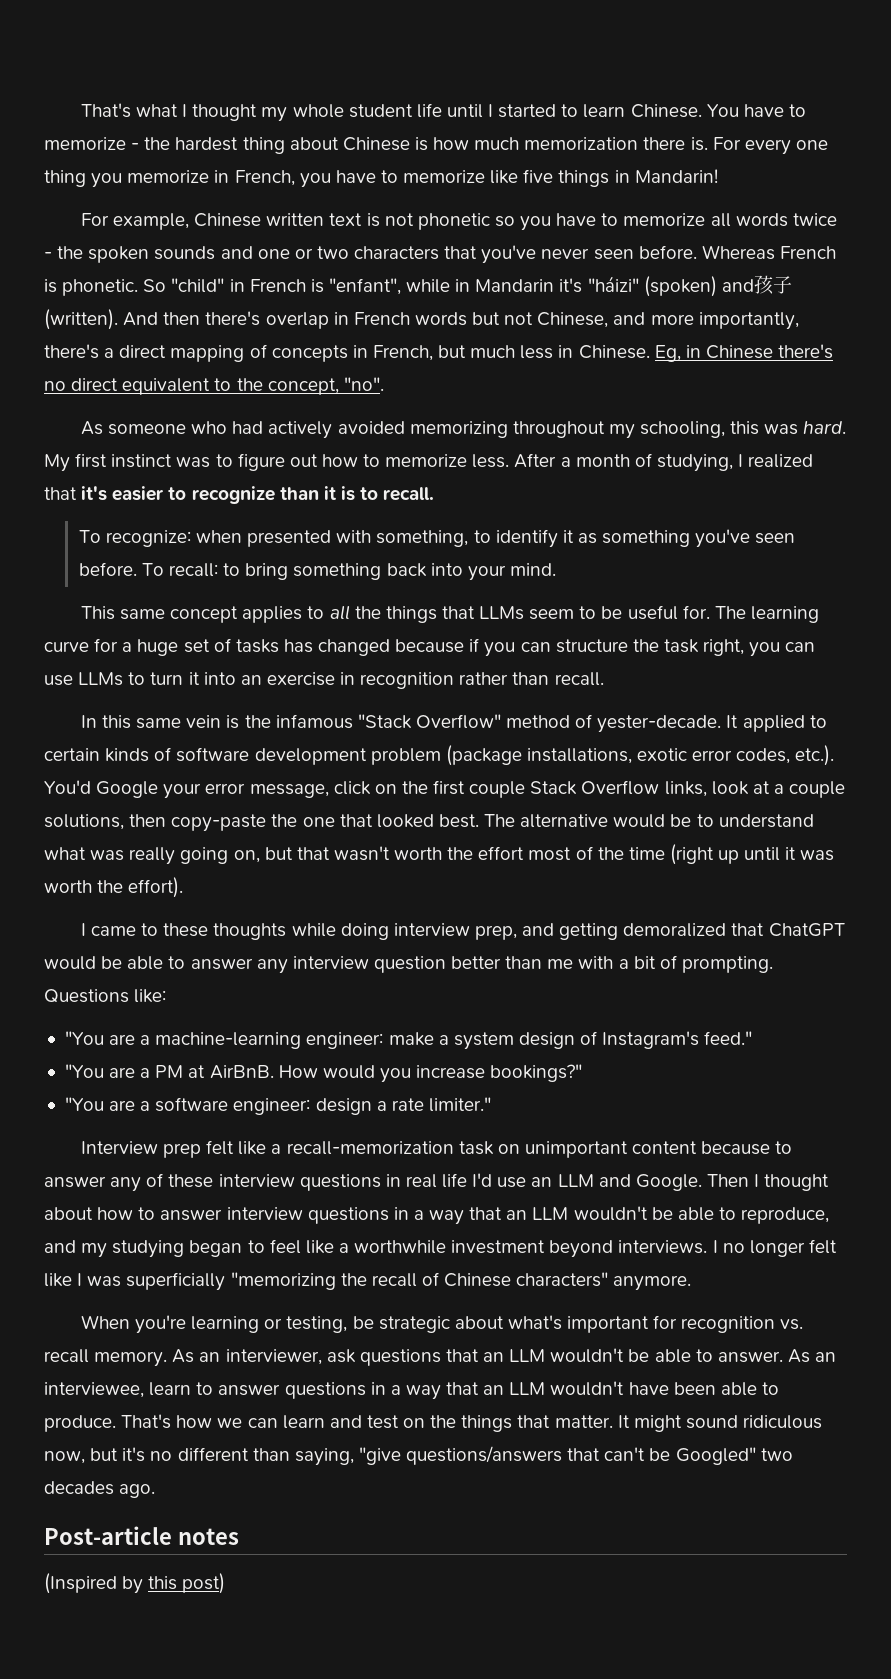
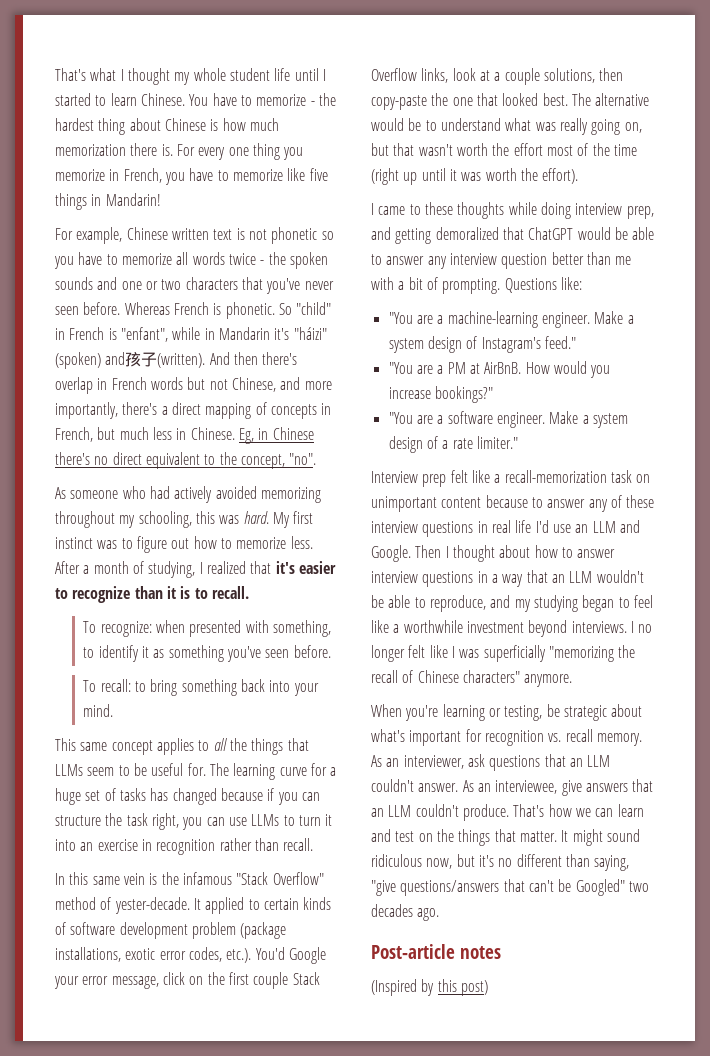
(137, 569) none -> (331, 651) //
[306,1032,434,1049] engineer: make -> [541,311,624,328] engineer. Make
[233,1098,372,1115] engineer: design -> [496,411,628,428] [388,436,438,453] engineer. Make a system design of
[550,1348,837,1363] [44,1381,779,1400] wouldn't be able to answer. As an interviewee, learn to answer questions in a way that an LLM wouldn't have been able to -> [371,779,654,796] [371,804,459,817] couldn't answer. As an interviewee, give answers that an LLM couldn't

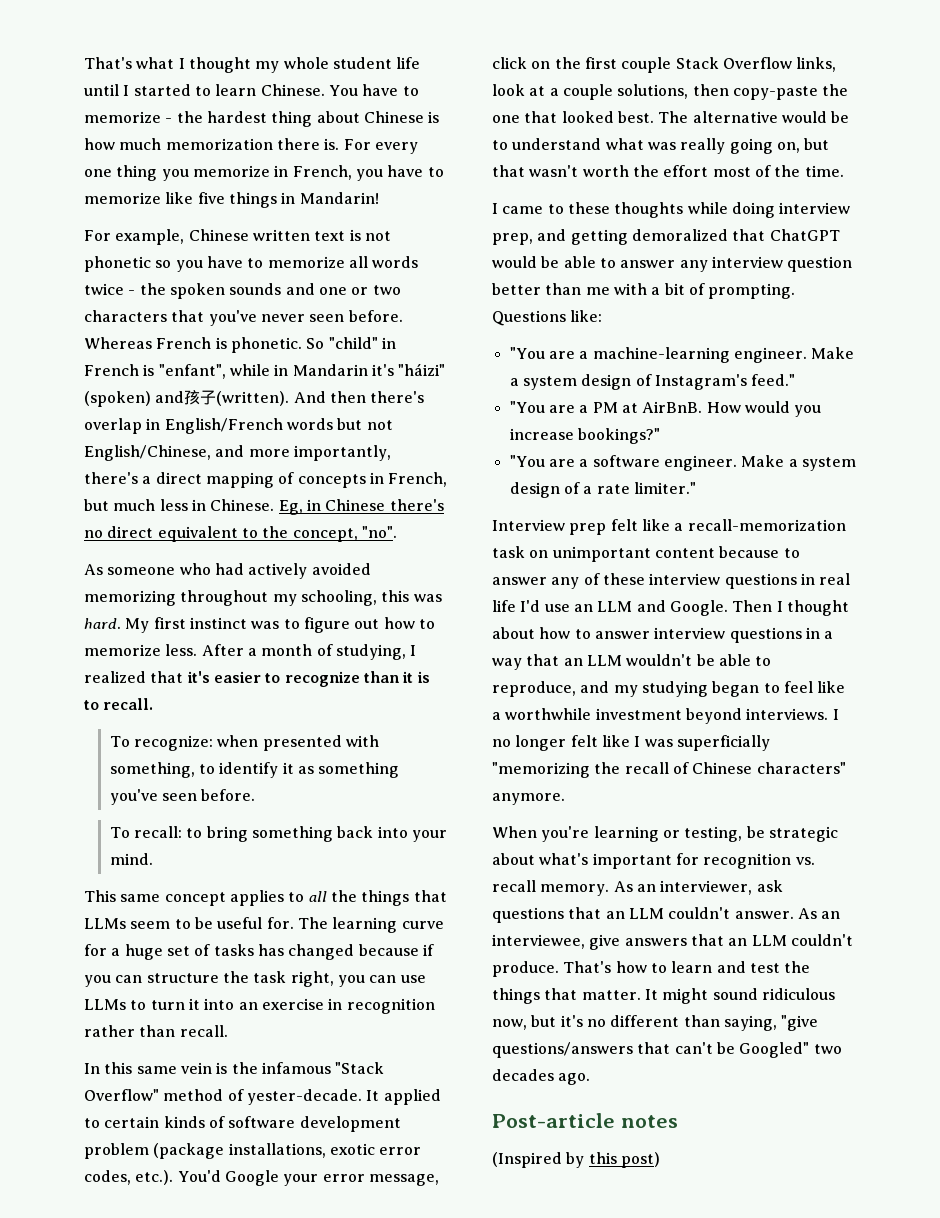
[111,377,147,390] French -> [164,418,283,434] English/French
[231,377,276,392] Chinese, -> [84,445,211,461] English/Chinese,
[613,144,637,156] [371,168,579,185] time (right up until it was worth the effort). -> [804,165,844,177] time.
[575,808,614,817] we can -> [650,963,667,973] to
[418,833,433,842] on -> (780, 968) none

